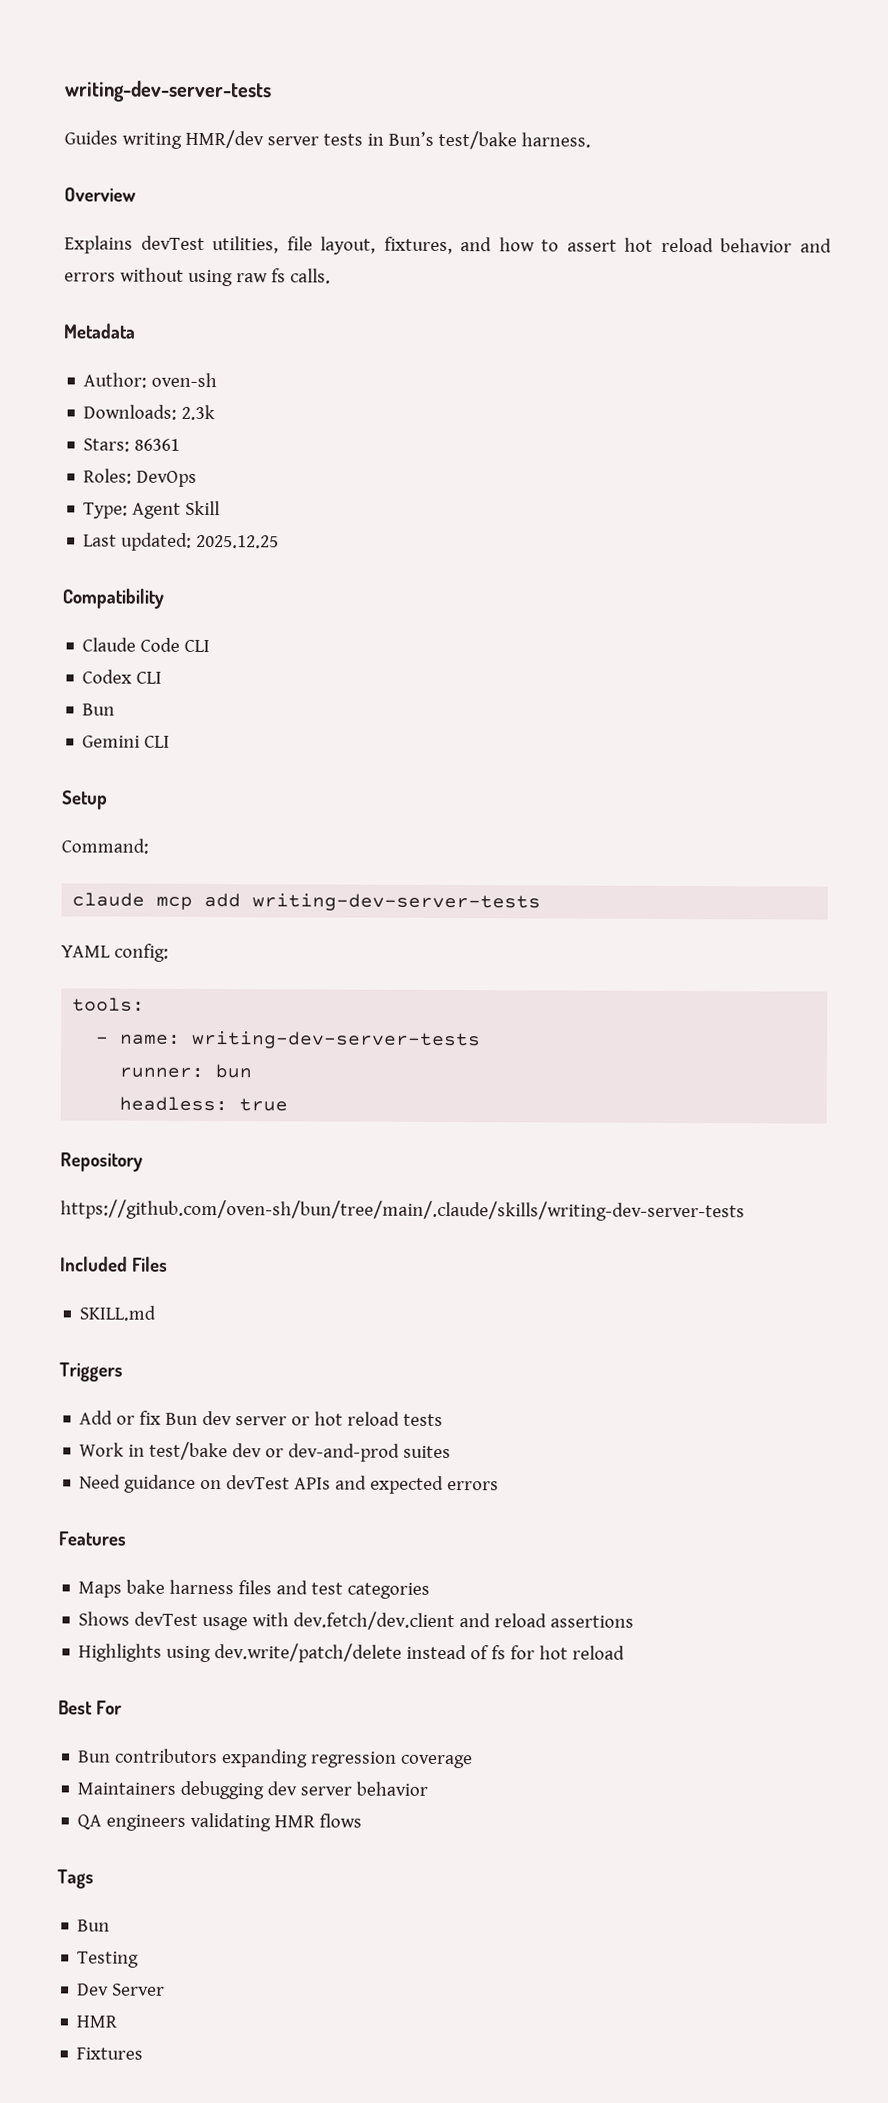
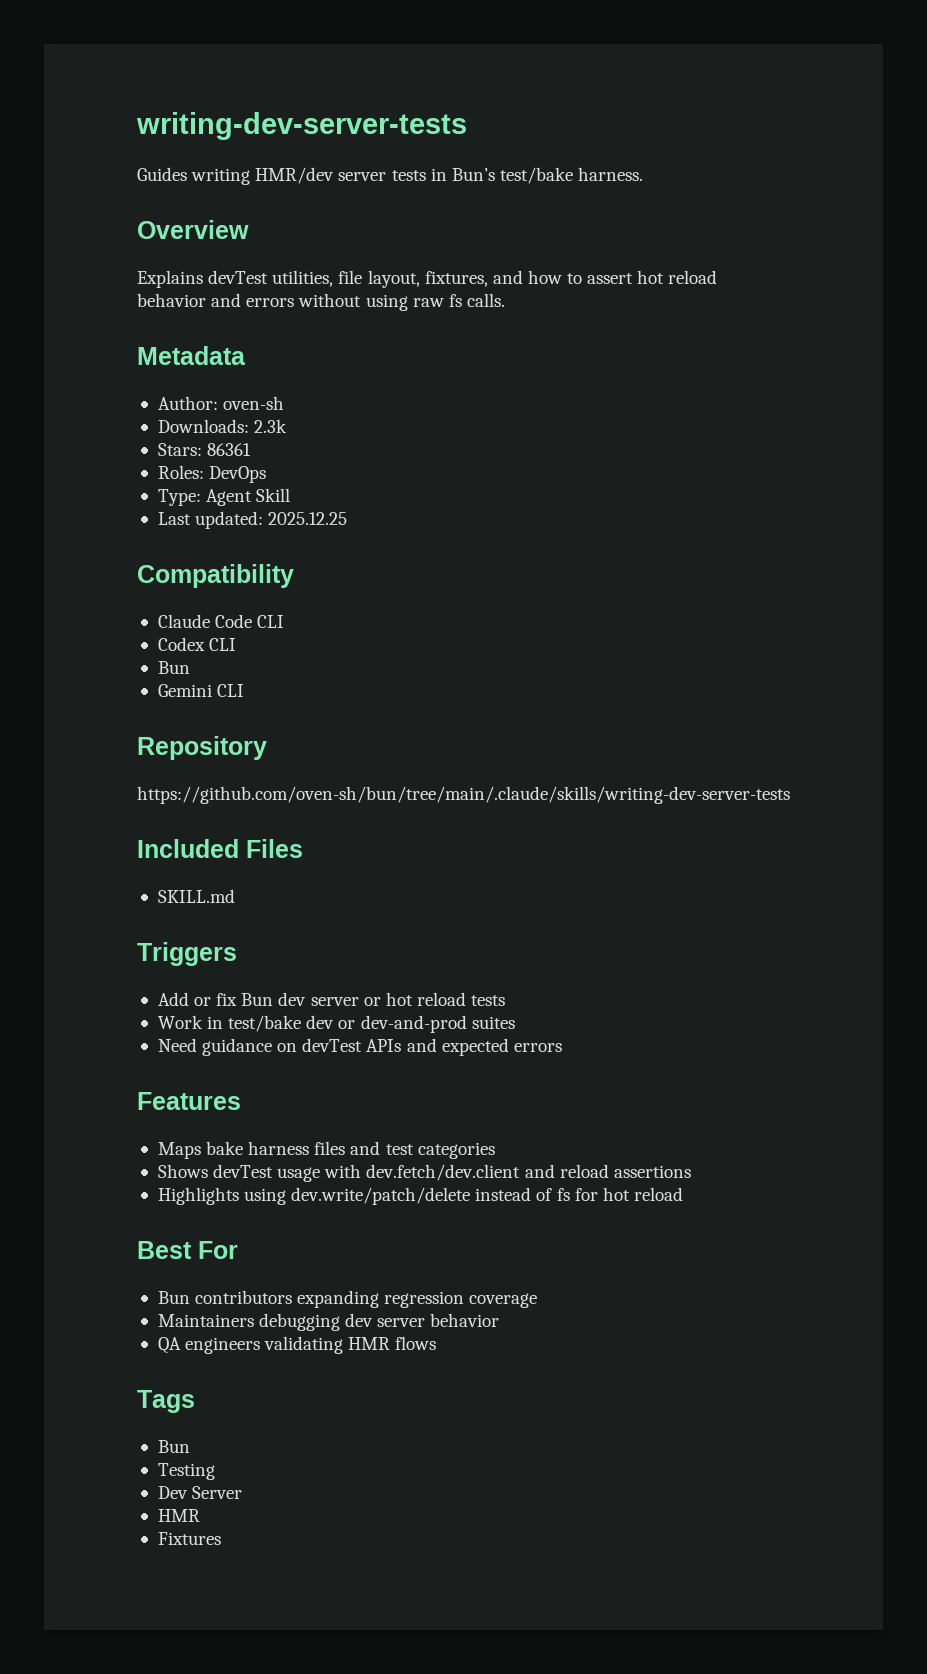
[62,790,108,810] [61,838,149,854] [72,892,542,912] [61,943,169,962] [72,997,146,1012] [96,1030,482,1050] [119,1064,253,1079] [119,1096,289,1112] // Setup // Command: // claude mcp add writing-dev-server-tests // YAML config: // tools: // - name: writing-dev-server-tests // runner: bun // headless: true -> (245, 690) none

